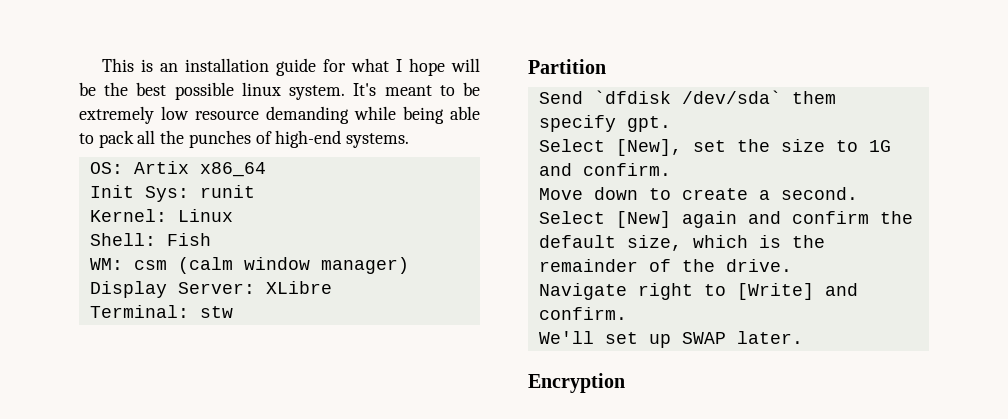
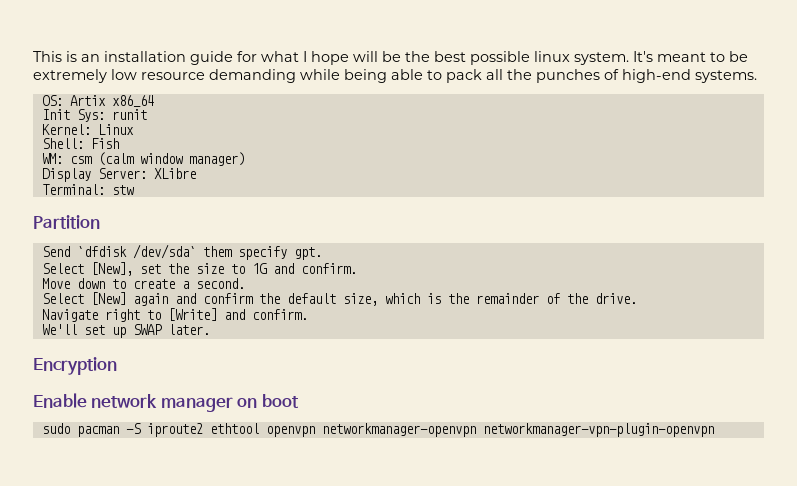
(625, 383) none -> [33,393,299,412] [41,423,714,437] // Enable network manager on boot // sudo pacman -S iproute2 ethtool openvpn networkmanager-openvpn networkmanager-vpn-plugin-openvpn

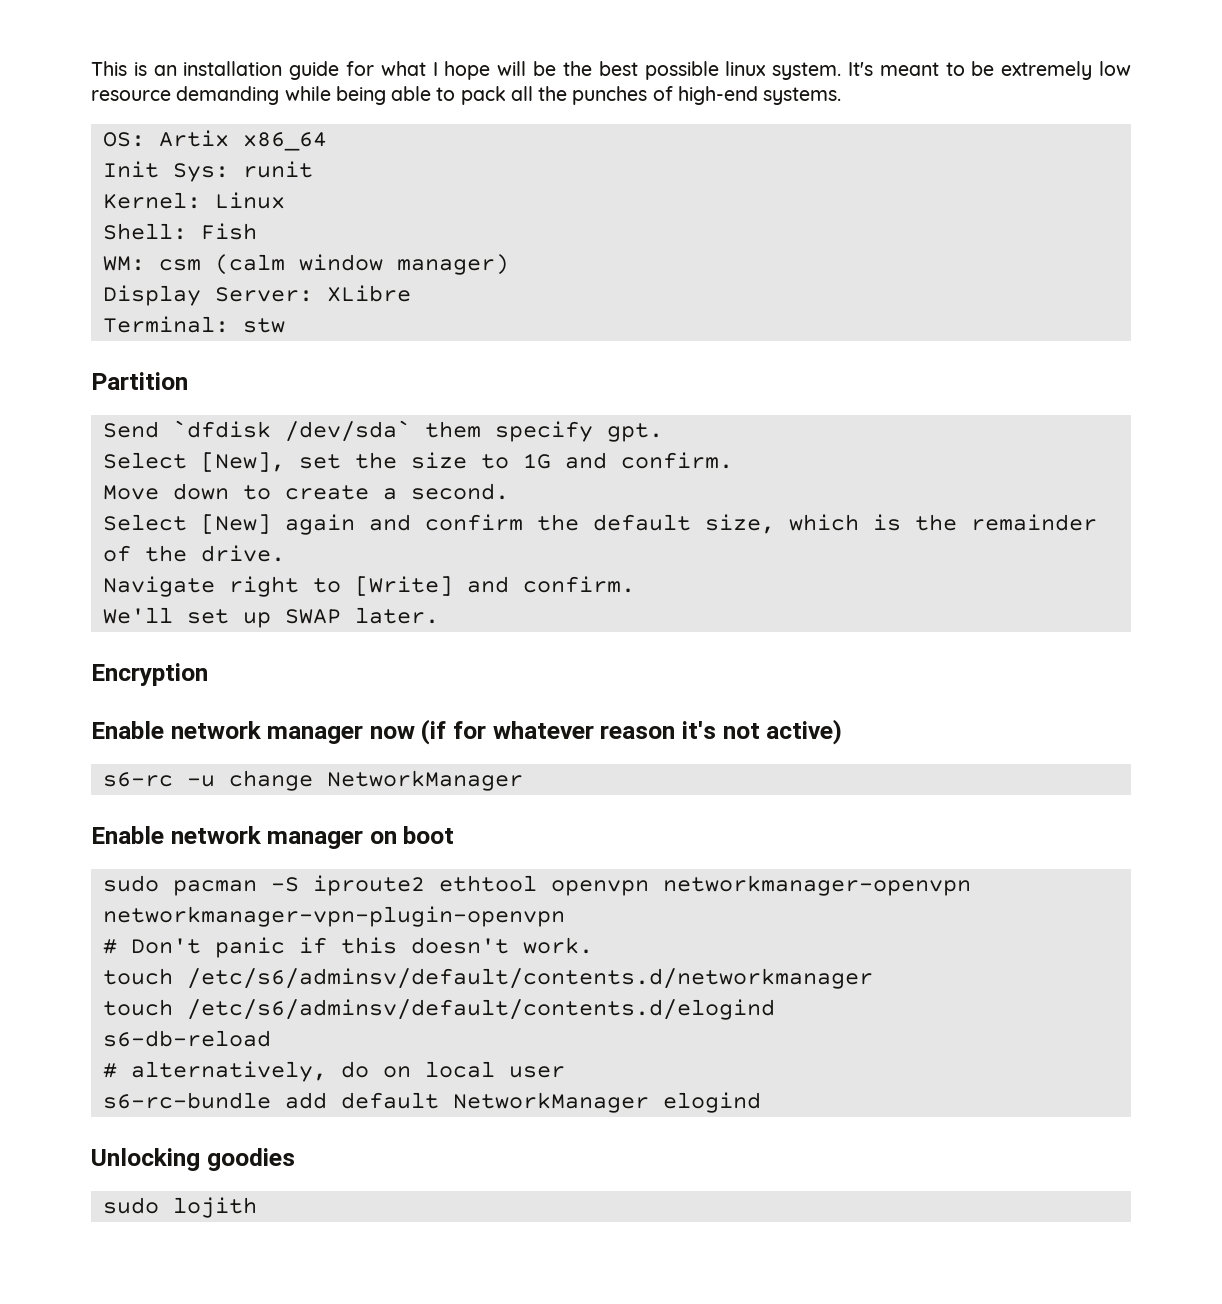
(117, 366) none -> [91,719,843,745] [102,770,523,791] // Enable network manager now (if for whatever reason it's not active) // s6-rc -u change NetworkManager
(714, 430) none -> [102,937,593,958] [102,968,873,989] [102,999,775,1020] [102,1030,271,1047] [102,1061,565,1082] [102,1092,761,1113] [91,1148,295,1171] [102,1197,257,1218] // # Don't panic if this doesn't work. // touch /etc/s6/adminsv/default/contents.d/networkmanager // touch /etc/s6/adminsv/default/contents.d/elogind // s6-db-reload // # alternatively, do on local user // s6-rc-bundle add default NetworkManager elogind // Unlocking goodies // sudo lojith

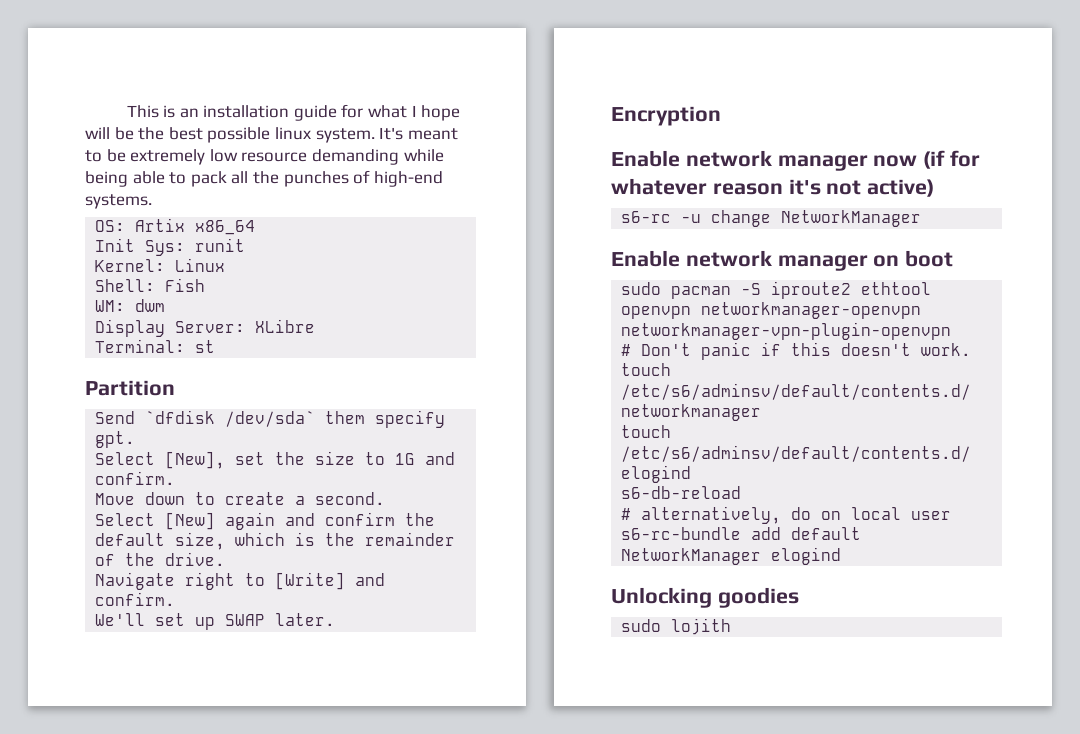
[158,254,509,275] csm (calm window manager) -> [135,299,166,312] dwm
[242,318,285,333] stw -> [195,340,216,353] st

